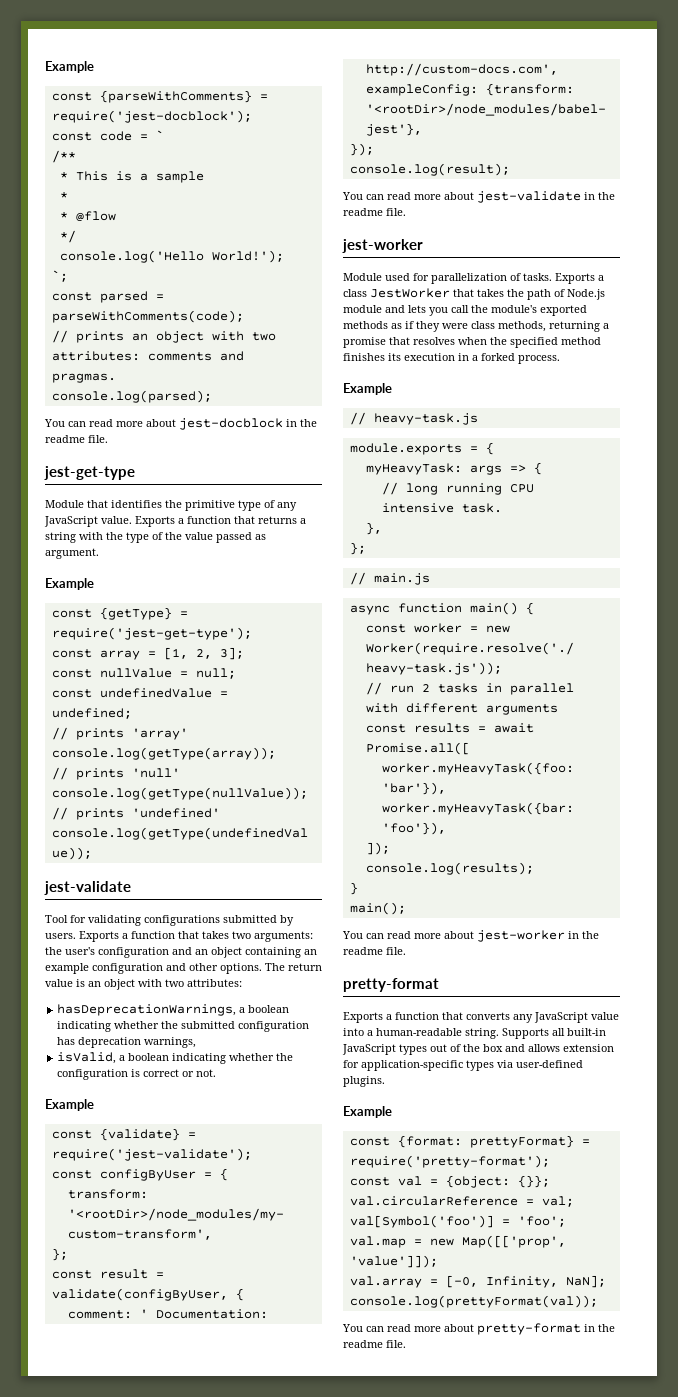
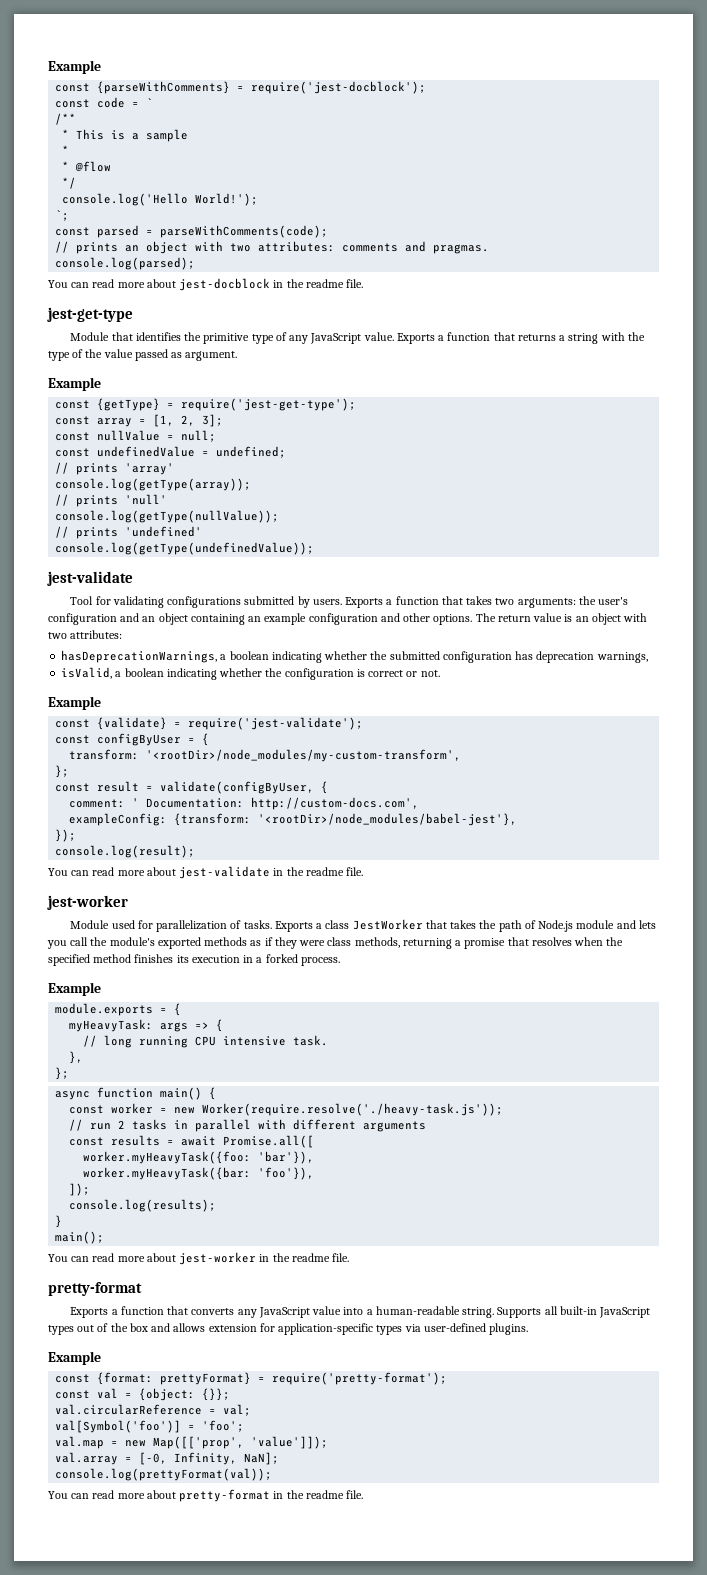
[349,412,478,425] // // heavy-task.js -> (101, 989) none
[349,572,430,585] // // main.js -> (70, 1073) none

